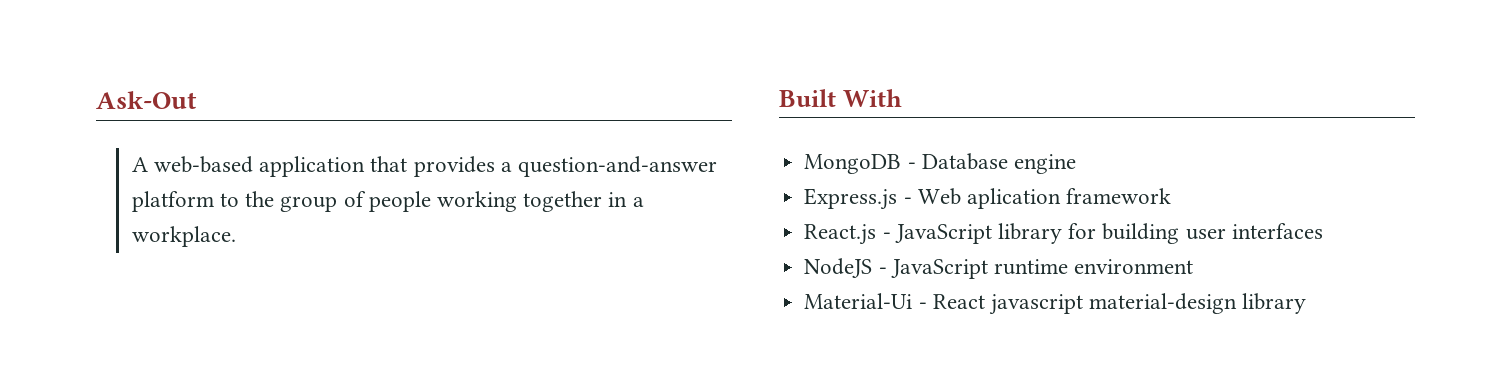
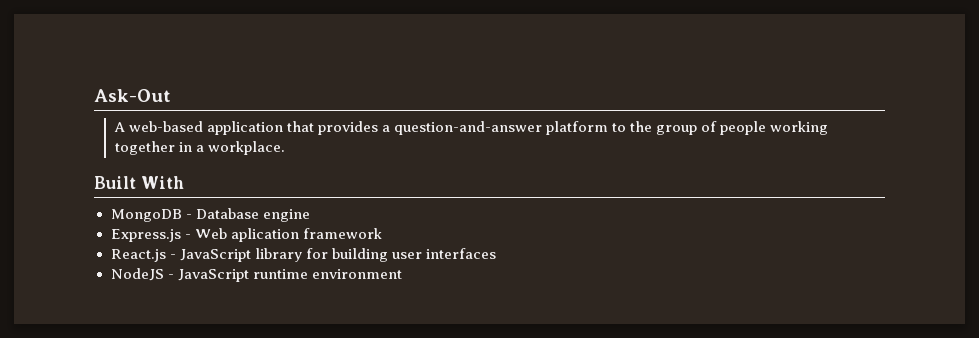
[804,293,1307,315] // Material-Ui - React javascript material-design library -> (402, 274) none

